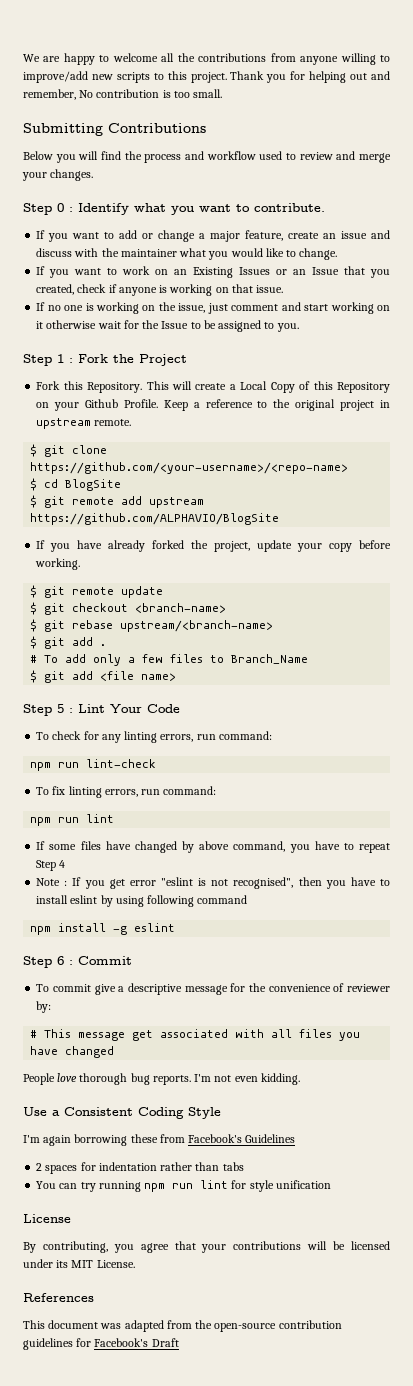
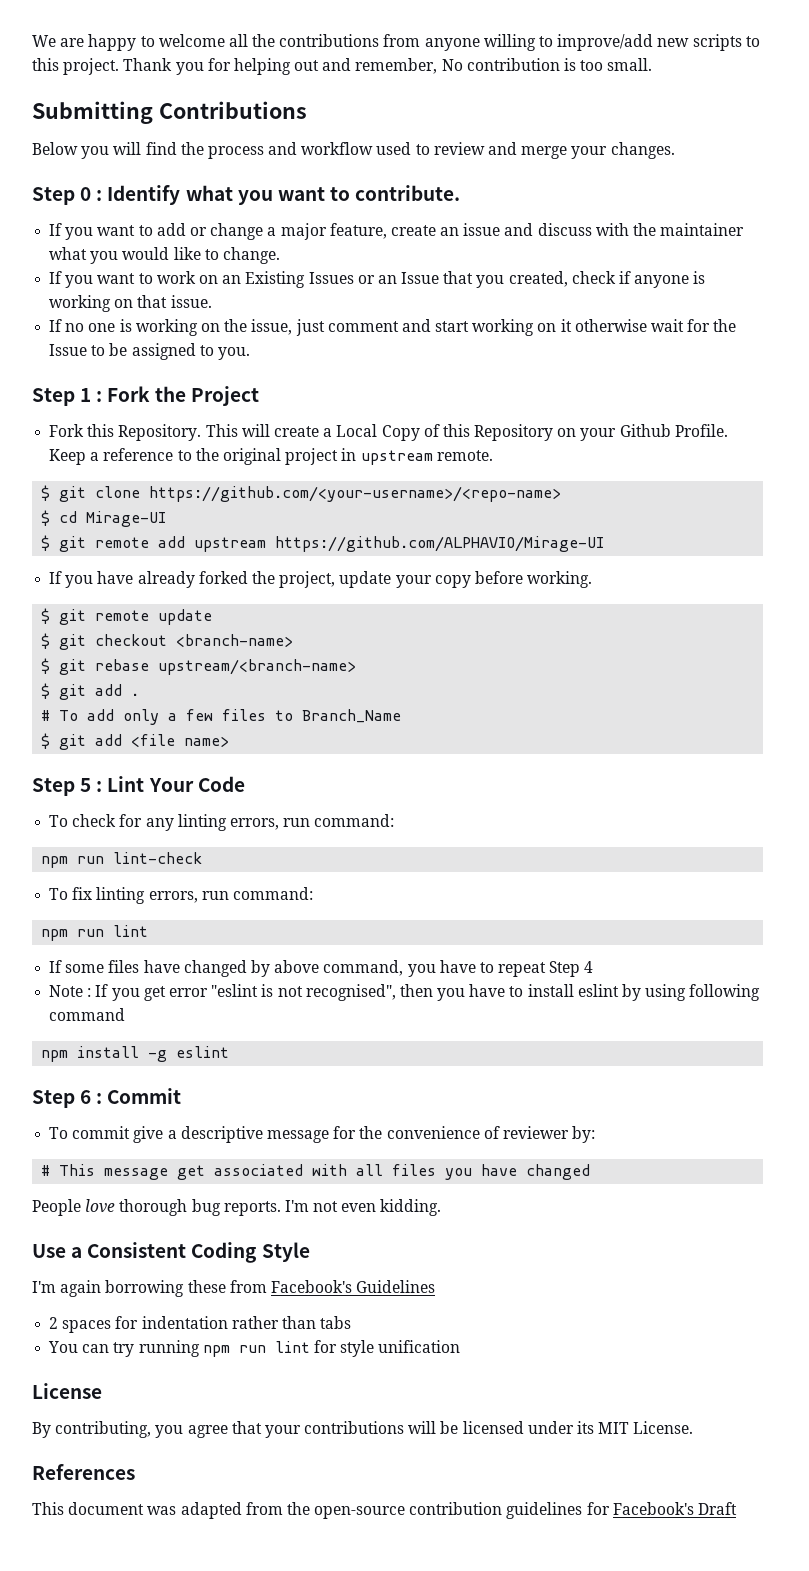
[65,479,122,491] BlogSite -> [86,511,167,527] Mirage-UI
[30,513,280,525] https://github.com/ALPHAVIO/BlogSite -> [275,536,605,552] https://github.com/ALPHAVIO/Mirage-UI

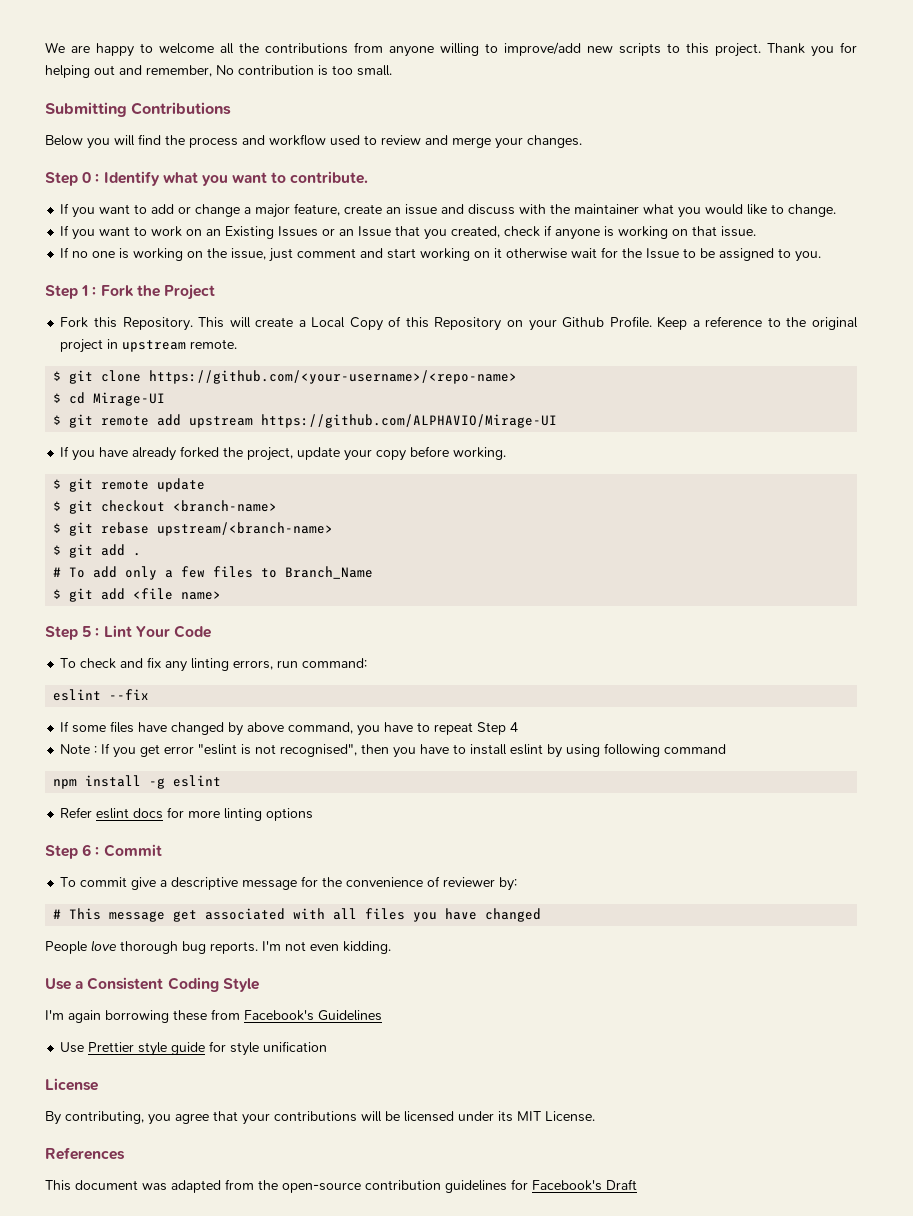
[119,814,143,827] for -> [120,657,162,668] and fix
[41,852,203,868] [49,887,313,904] [41,925,149,941] npm run lint-check // To fix linting errors, run command: // npm run lint -> [53,689,150,701] eslint --fix
(230, 1052) none -> [60,807,314,821] // Refer eslint docs for more linting options
[49,1316,352,1333] [48,1340,310,1357] 2 spaces for indentation rather than tabs // You can try running npm run lint -> [60,1042,206,1056] Use Prettier style guide

